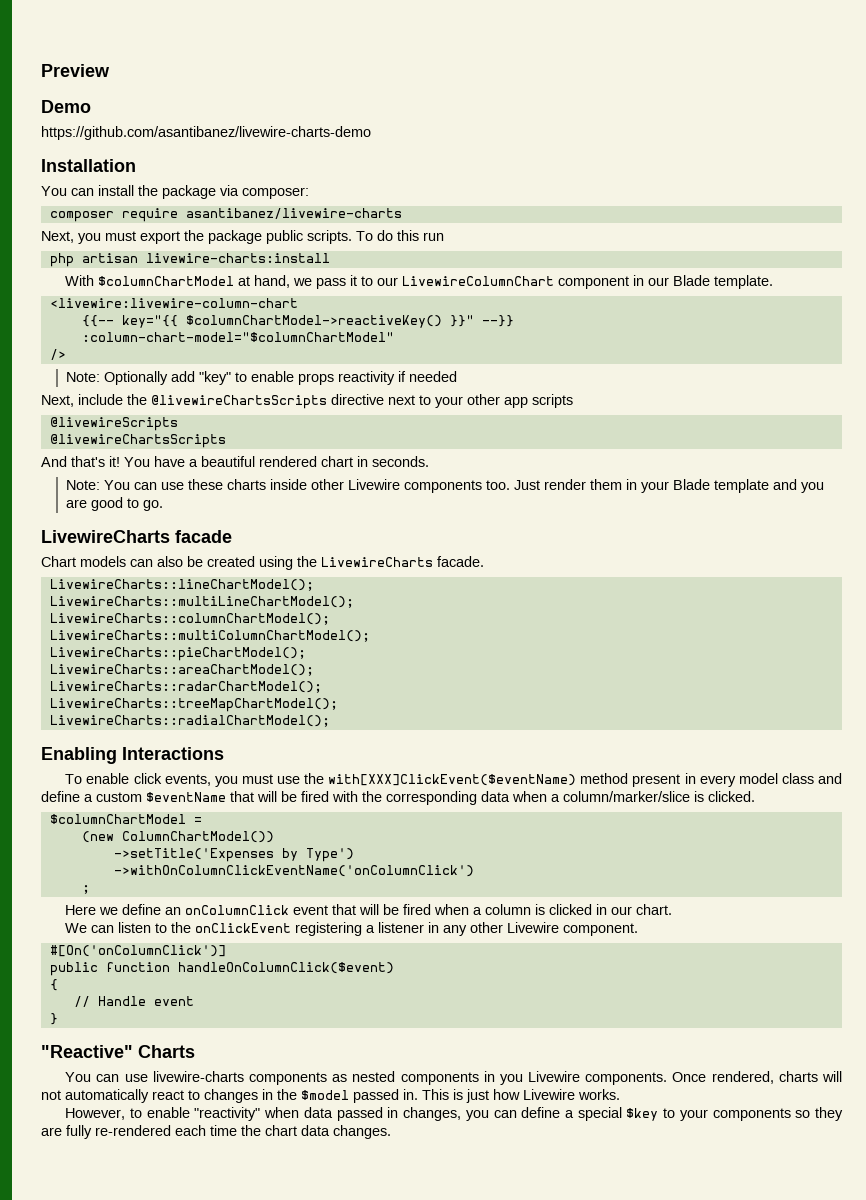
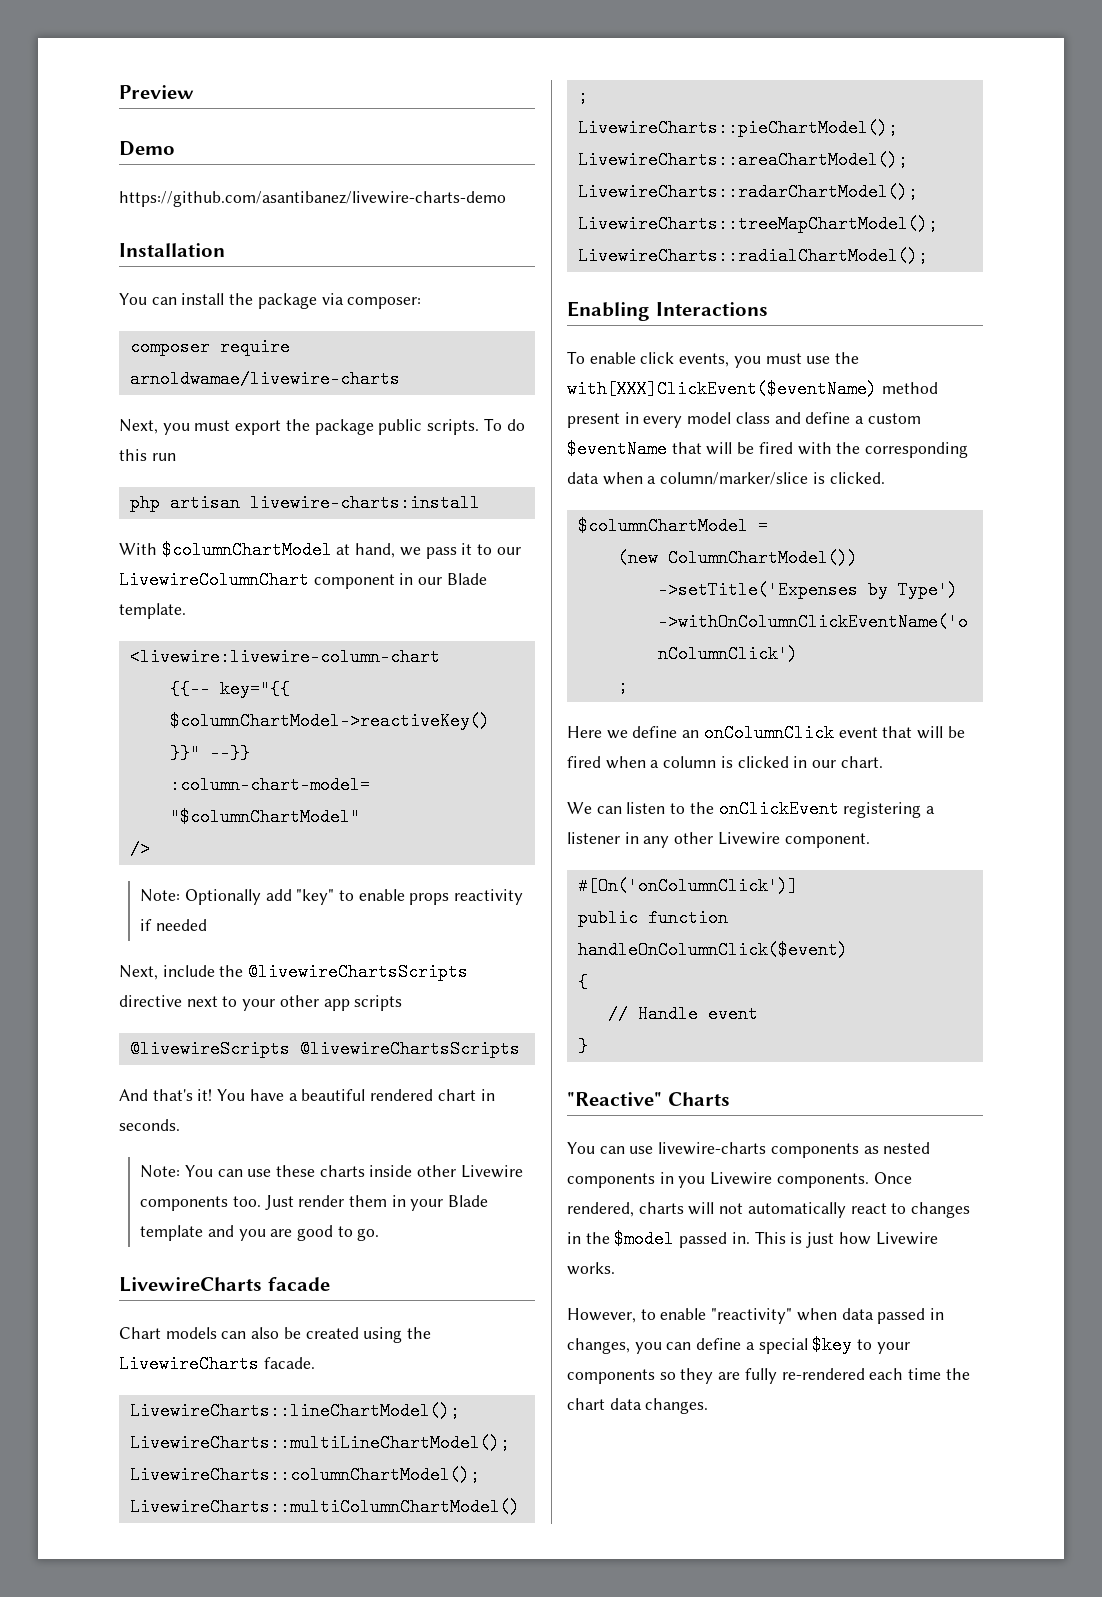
[185,208,402,219] asantibanez/livewire-charts -> [129,370,400,388] arnoldwamae/livewire-charts
(178, 424) // -> (290, 1049) none

